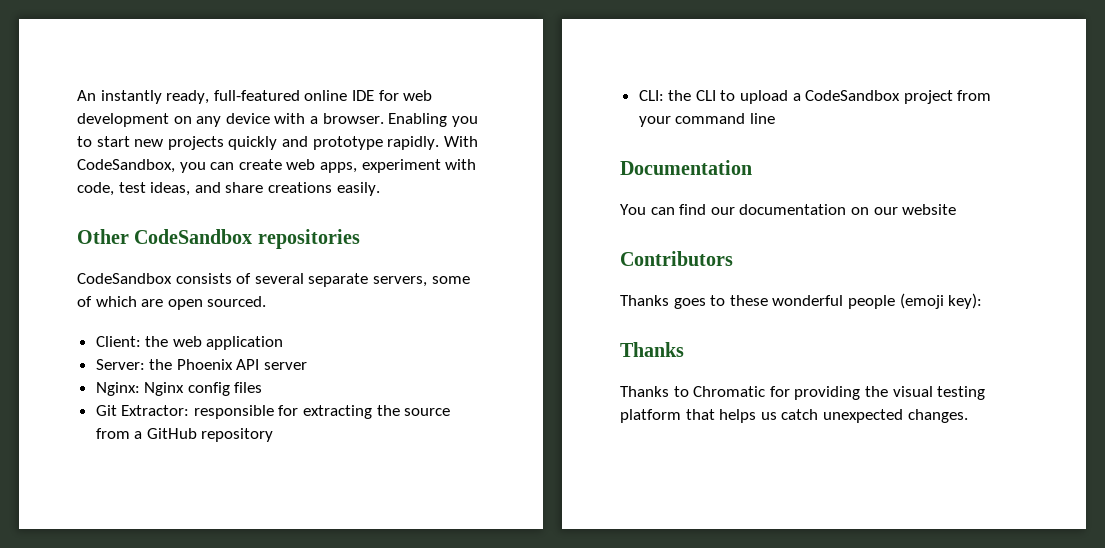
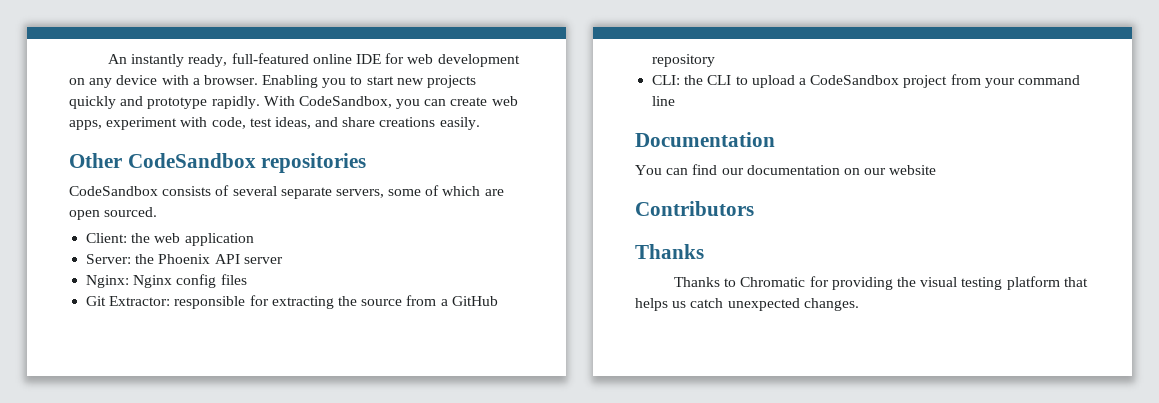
[620,293,983,309] // Thanks goes to these wonderful people (emoji key): -> (754, 208) none

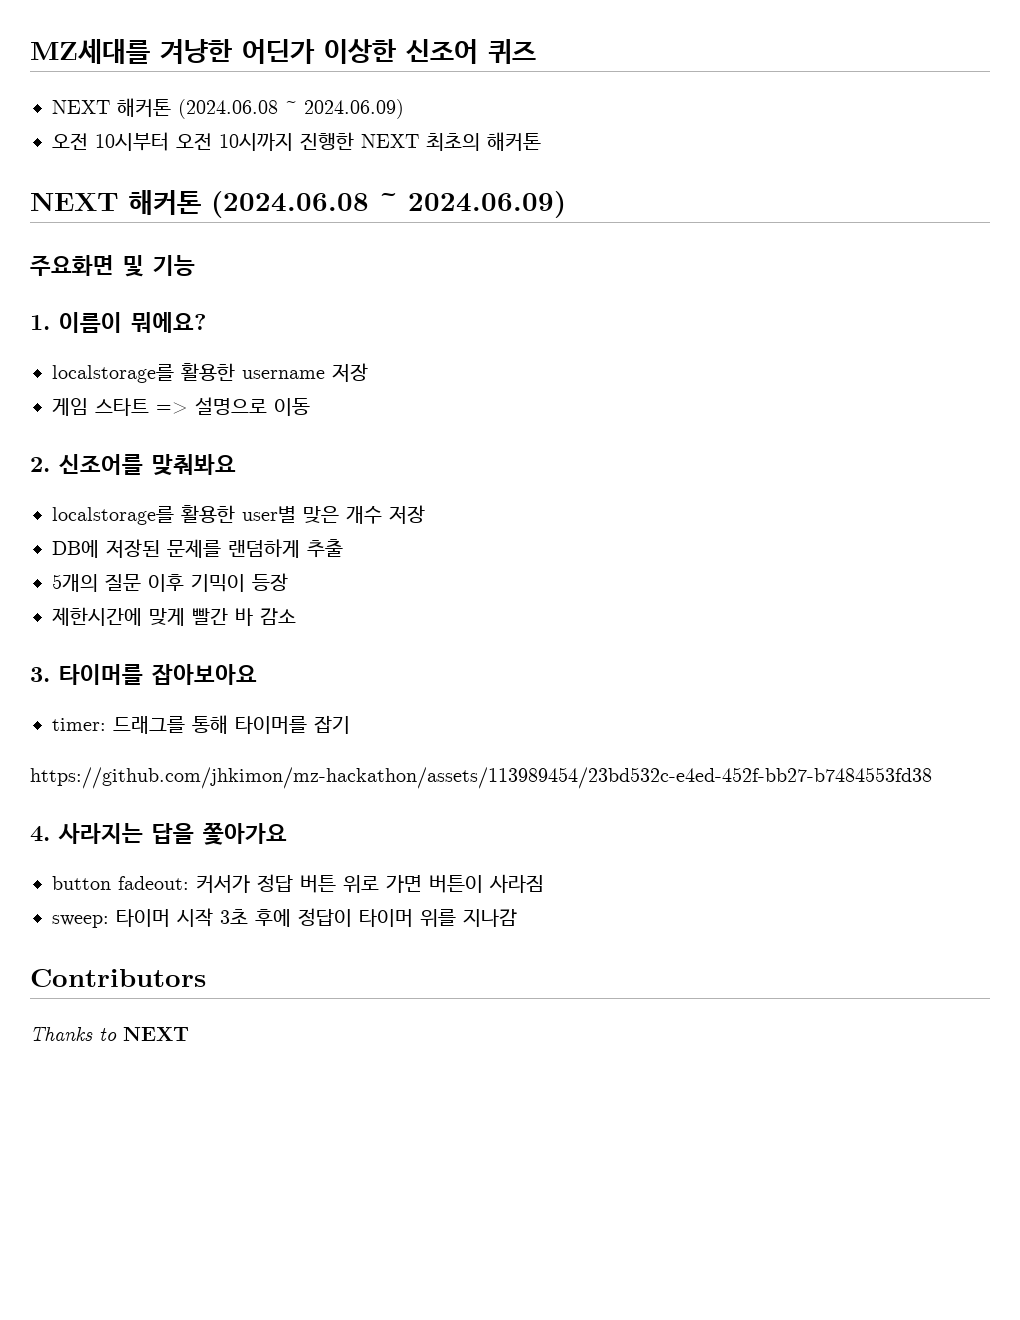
[108,53,520,67] [69,75,477,88] [69,96,518,109] [69,117,480,130] [69,153,367,173] [69,185,504,199] [69,207,158,220] [86,233,254,246] [86,254,283,264] [86,274,247,288] [86,295,498,309] [652,54,716,67] [652,74,1080,88] [652,96,676,106] [635,132,775,147] [635,164,937,175] [635,201,754,216] [635,244,704,259] [674,276,1088,290] [635,298,859,311] An instantly ready, full-featured online IDE for web development on any device with a browser. Enabling you to start new projects quickly and prototype rapidly. With CodeSandbox, you can create web apps, experiment with code, test ideas, and share creations easily. // Other CodeSandbox repositories // CodeSandbox consists of several separate servers, some of which are open sourced. // Client: the web application // Server: the Phoenix API server // Nginx: Nginx config files // Git Extractor: responsible for extracting the source from a GitHub repository // CLI: the CLI to upload a CodeSandbox project from your command line // Documentation // You can find our documentation on our website // Contributors // Thanks // Thanks to Chromatic for providing the visual testing platform that helps us catch unexpected changes. -> [30,39,536,64] [52,98,404,119] [52,132,541,151] [30,190,566,218] [30,255,195,277] [30,312,206,333] [52,363,368,383] [52,397,310,416] [30,454,236,476] [52,505,425,525] [52,539,343,558] [52,573,288,592] [52,607,296,626] [30,664,257,685] [52,715,350,734] [30,767,932,789] [30,822,287,845] [52,874,544,893] [52,908,517,928] [30,969,206,987] [30,1026,189,1041] MZ세대를 겨냥한 어딘가 이상한 신조어 퀴즈 // NEXT 해커톤 (2024.06.08 ~ 2024.06.09) // 오전 10시부터 오전 10시까지 진행한 NEXT 최초의 해커톤 // NEXT 해커톤 (2024.06.08 ~ 2024.06.09) // 주요화면 및 기능 // 1. 이름이 뭐에요? // localstorage를 활용한 username 저장 // 게임 스타트 => 설명으로 이동 // 2. 신조어를 맞춰봐요 // localstorage를 활용한 user별 맞은 개수 저장 // DB에 저장된 문제를 랜덤하게 추출 // 5개의 질문 이후 기믹이 등장 // 제한시간에 맞게 빨간 바 감소 // 3. 타이머를 잡아보아요 // timer: 드래그를 통해 타이머를 잡기 // https://github.com/jhkimon/mz-hackathon/assets/113989454/23bd532c-e4ed-452f-bb27-b7484553fd38 // 4. 사라지는 답을 쫓아가요 // button fadeout: 커서가 정답 버튼 위로 가면 버튼이 사라짐 // sweep: 타이머 시작 3초 후에 정답이 타이머 위를 지나감 // Contributors // Thanks to NEXT

